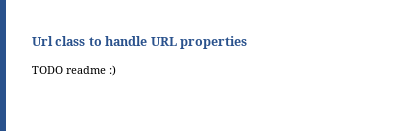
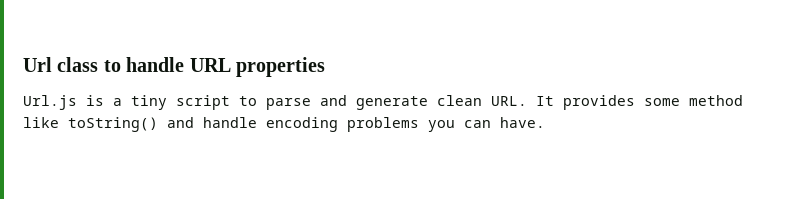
[32,65,116,76] TODO readme :) -> [23,95,743,110] [23,117,545,132] Url.js is a tiny script to parse and generate clean URL. It provides some method like toString() and handle encoding problems you can have.

